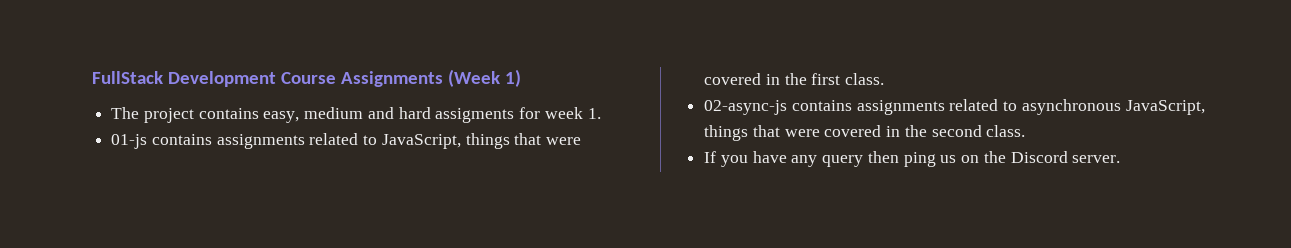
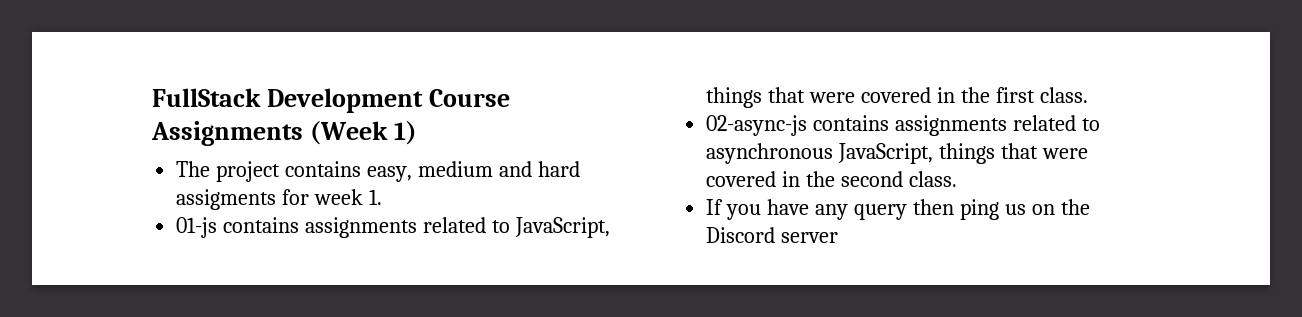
[1072,155,1121,163] server. -> [781,232,839,243] server

